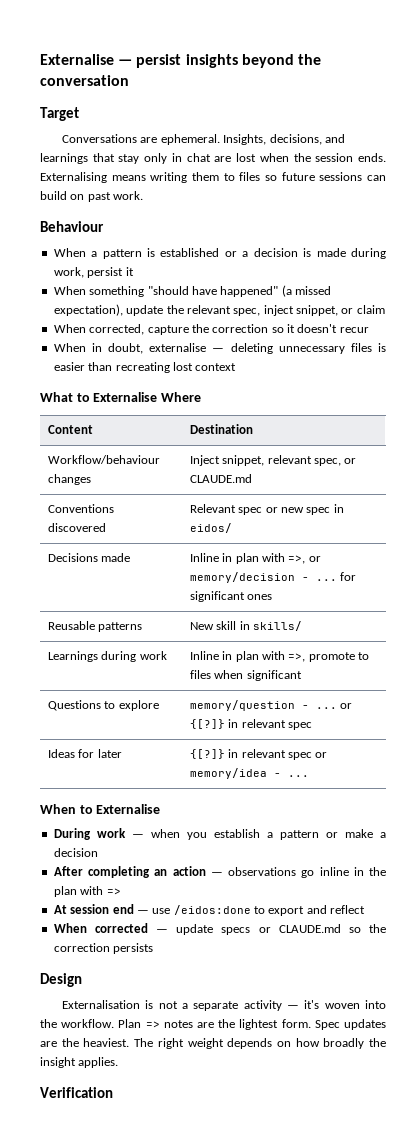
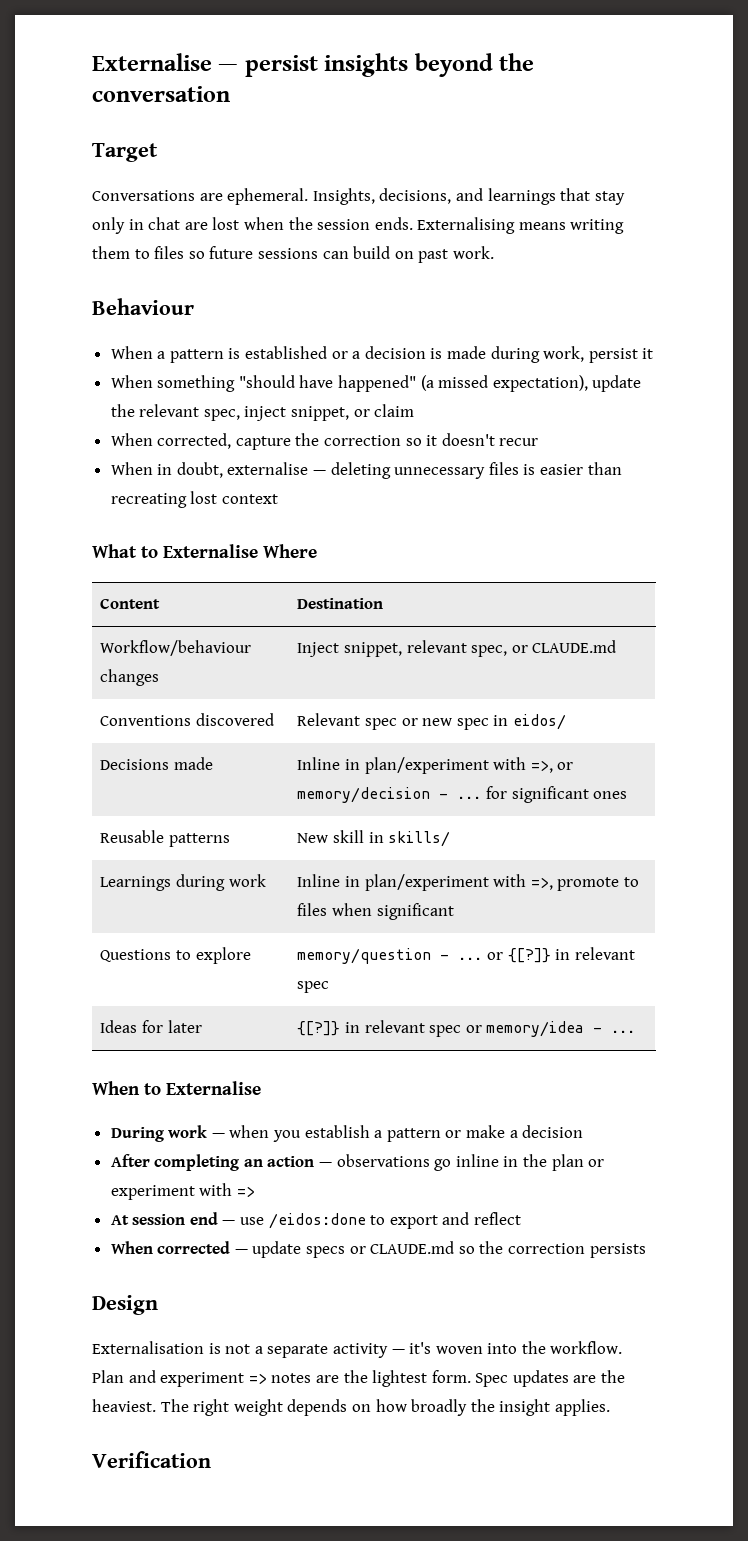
[235,553,259,564] plan -> [364,757,489,774] plan/experiment
[235,651,259,662] plan -> [364,874,489,891] plan/experiment
(77, 891) none -> [588,1159,605,1167] [110,1185,195,1200] or experiment
(142, 1023) none -> [128,1370,245,1387] and experiment

